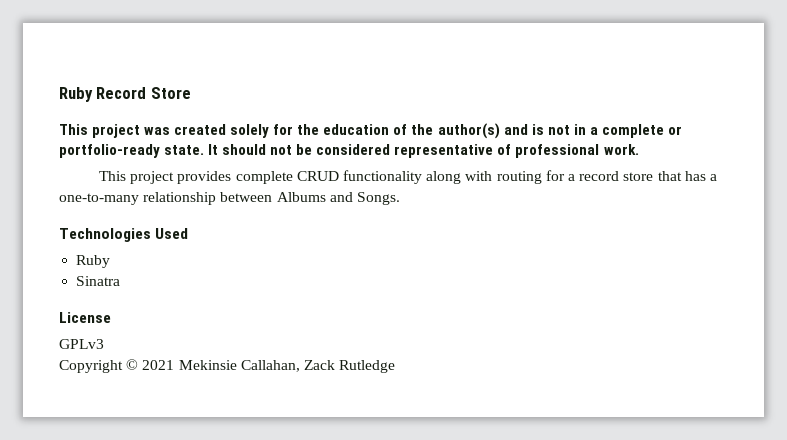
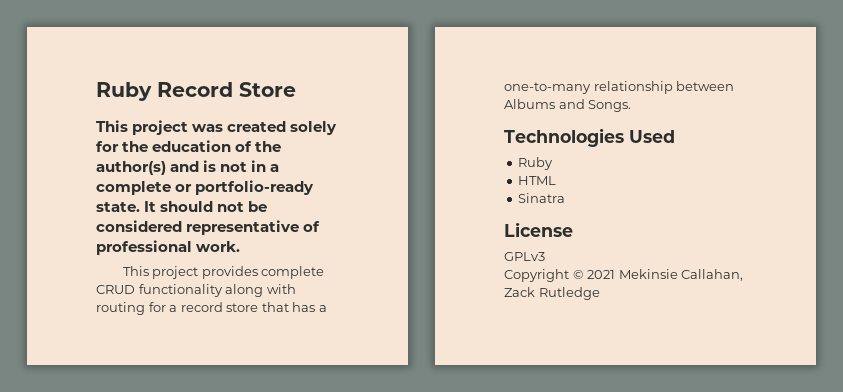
(111, 261) none -> [518,176,557,185] // HTML

